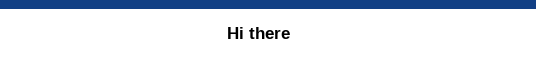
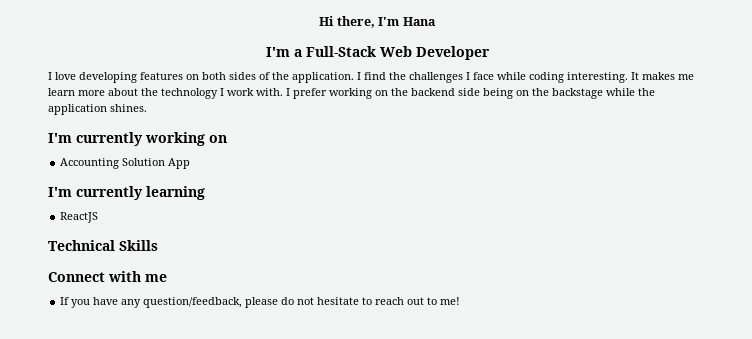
[248,27,290,39] there -> [336,16,436,28] [265,46,490,60] [48,72,694,83] [48,88,655,99] [48,104,147,115] [48,132,227,146] [60,158,191,169] [48,186,205,200] [60,212,99,223] [48,240,158,251] [48,271,167,282] [60,297,461,308] there, I'm Hana // I'm a Full-Stack Web Developer // I love developing features on both sides of the application. I find the challenges I face while coding interesting. It makes me learn more about the technology I work with. I prefer working on the backend side being on the backstage while the application shines. // I'm currently working on // Accounting Solution App // I'm currently learning // ReactJS // Technical Skills // Connect with me // If you have any question/feedback, please do not hesitate to reach out to me!

